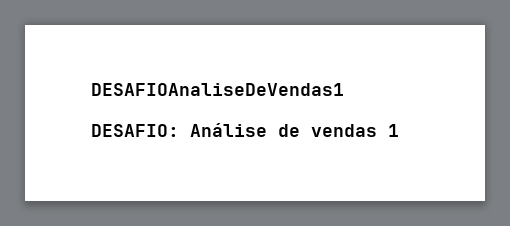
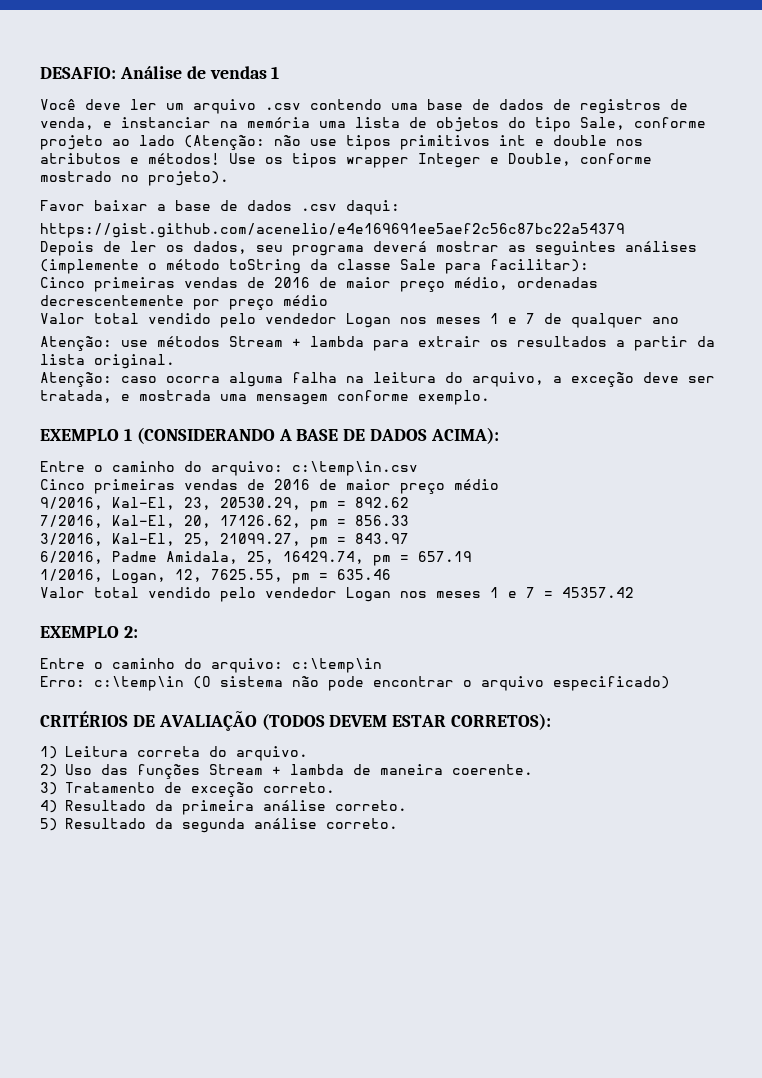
[91,83,344,96] DESAFIOAnaliseDeVendas1 // -> (40, 73) none
(399, 130) none -> [40,99,688,114] [40,117,706,132] [40,135,643,150] [40,153,652,168] [40,171,229,186] [40,200,400,215] [40,223,625,238] [40,241,697,256] [40,259,589,274] [40,277,598,292] [40,295,328,310] [40,313,679,328] [40,336,715,351] [40,354,175,369] [40,372,715,387] [40,390,490,405] [40,427,500,444] [40,461,418,476] [40,479,499,494] [40,497,409,512] [40,515,409,530] [40,533,409,548] [40,551,472,566] [40,569,391,584] [40,587,634,602] [40,626,138,638] [40,658,382,673] [40,676,670,691] [40,711,552,731] [40,746,308,761] [40,764,533,779] [40,782,335,797] [40,800,407,815] [40,818,398,833] // Você deve ler um arquivo .csv contendo uma base de dados de registros de venda, e instanciar na memória uma lista de objetos do tipo Sale, conforme projeto ao lado (Atenção: não use tipos primitivos int e double nos atributos e métodos! Use os tipos wrapper Integer e Double, conforme mostrado no projeto). // Favor baixar a base de dados .csv daqui: // https://gist.github.com/acenelio/e4e169691ee5aef2c56c87bc22a54379 // Depois de ler os dados, seu programa deverá mostrar as seguintes análises (implemente o método toString da classe Sale para facilitar): // Cinco primeiras vendas de 2016 de maior preço médio, ordenadas decrescentemente por preço médio // Valor total vendido pelo vendedor Logan nos meses 1 e 7 de qualquer ano // Atenção: use métodos Stream + lambda para extrair os resultados a partir da lista original. // Atenção: caso ocorra alguma falha na leitura do arquivo, a exceção deve ser tratada, e mostrada uma mensagem conforme exemplo. // EXEMPLO 1 (CONSIDERANDO A BASE DE DADOS ACIMA): // Entre o caminho do arquivo: c:\temp\in.csv // Cinco primeiras vendas de 2016 de maior preço médio // 9/2016, Kal-El, 23, 20530.29, pm = 892.62 // 7/2016, Kal-El, 20, 17126.62, pm = 856.33 // 3/2016, Kal-El, 25, 21099.27, pm = 843.97 // 6/2016, Padme Amidala, 25, 16429.74, pm = 657.19 // 1/2016, Logan, 12, 7625.55, pm = 635.46 // Valor total vendido pelo vendedor Logan nos meses 1 e 7 = 45357.42 // EXEMPLO 2: // Entre o caminho do arquivo: c:\temp\in // Erro: c:\temp\in (O sistema não pode encontrar o arquivo especificado) // CRITÉRIOS DE AVALIAÇÃO (TODOS DEVEM ESTAR CORRETOS): // 1) Leitura correta do arquivo. // 2) Uso das funções Stream + lambda de maneira coerente. // 3) Tratamento de exceção correto. // 4) Resultado da primeira análise correto. // 5) Resultado da segunda análise correto.

